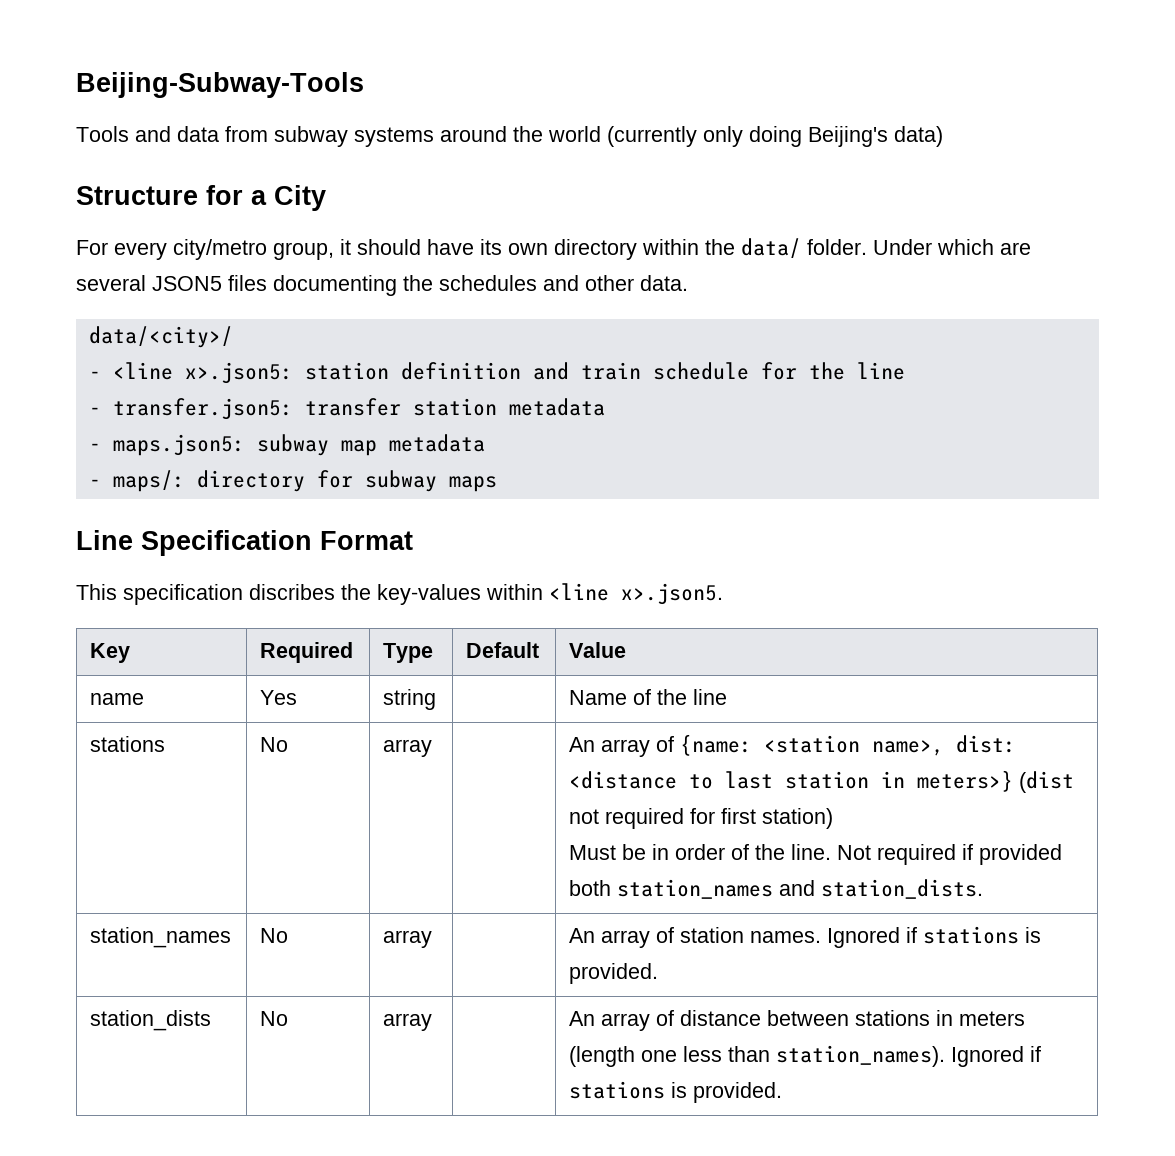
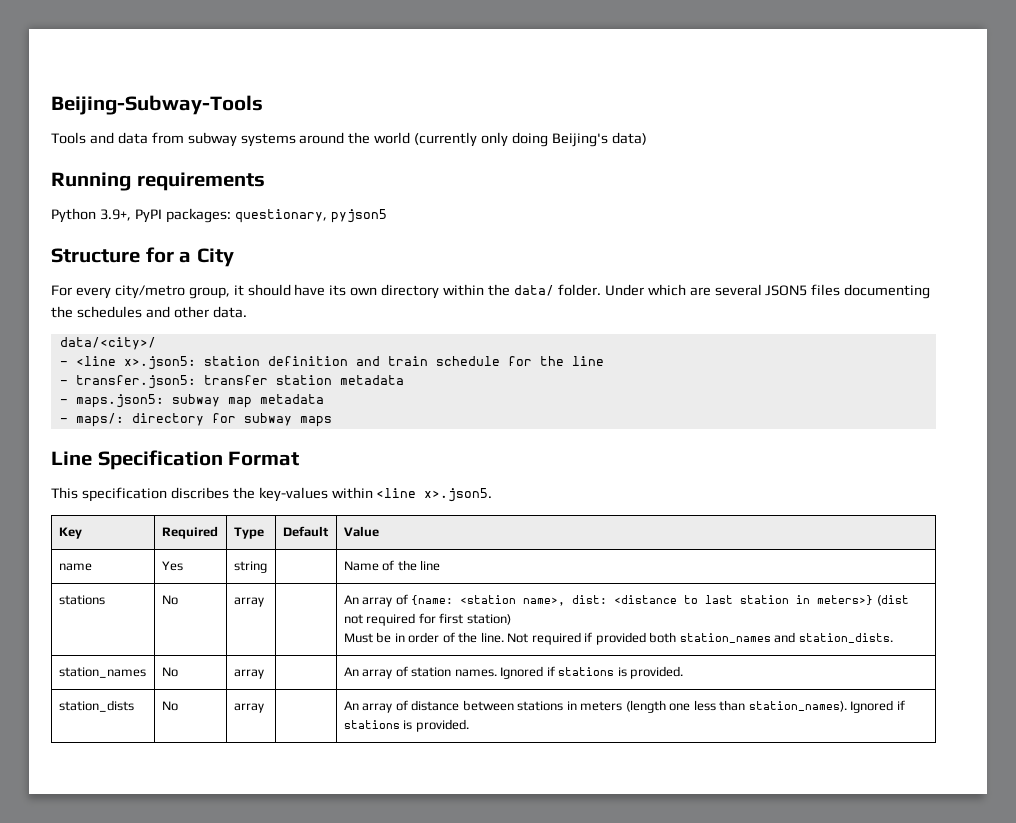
(943, 136) none -> [51,172,265,191] [51,208,387,223] // Running requirements // Python 3.9+, PyPI packages: questionary, pyjson5

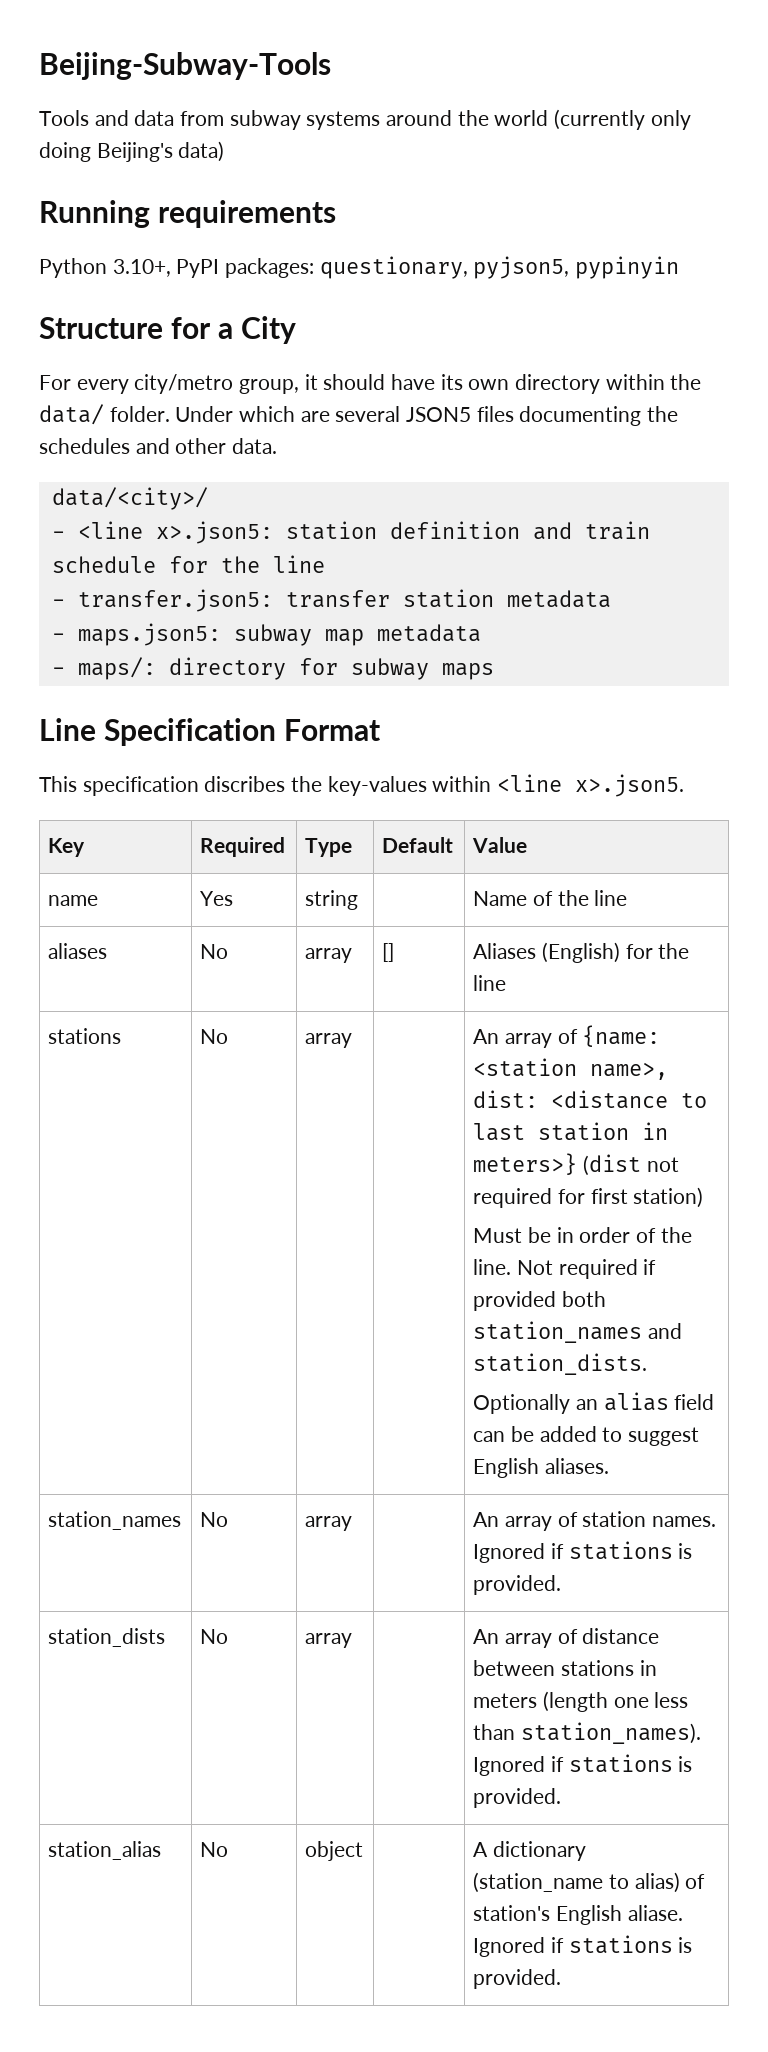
[99,209,131,221] 3.9+, -> [112,259,171,277] 3.10+,
[330,209,387,223] pyjson5 -> [473,256,680,279] pyjson5, pypinyin
(441, 565) none -> [48,943,108,959] [200,944,229,959] [305,948,353,963] [382,943,395,962] [473,942,690,963] [473,975,507,991] // aliases | No | array | [] | Aliases (English) for the line
(893, 638) none -> [473,1392,715,1414] [473,1426,700,1446] [473,1458,609,1478] // Optionally an alias field can be added to suggest English aliases.
(469, 725) none -> [48,1841,162,1860] [200,1842,229,1857] [305,1841,364,1861] [473,1841,586,1861] [473,1872,706,1893] [473,1905,683,1925] [473,1935,693,1957] [473,1969,562,1989] // station_alias | No | object | | A dictionary (station_name to alias) of station's English aliase. Ignored if stations is provided.

